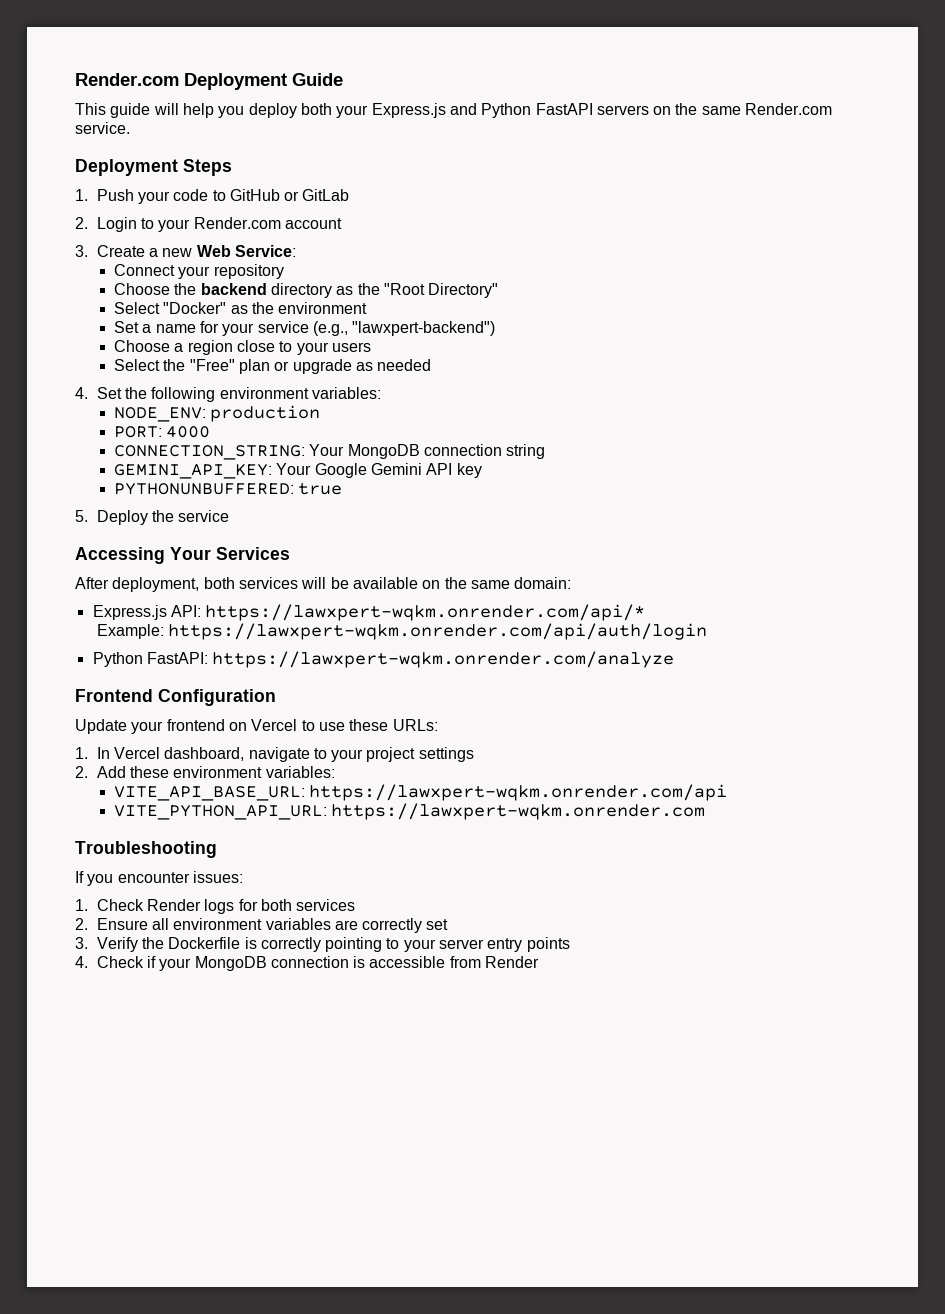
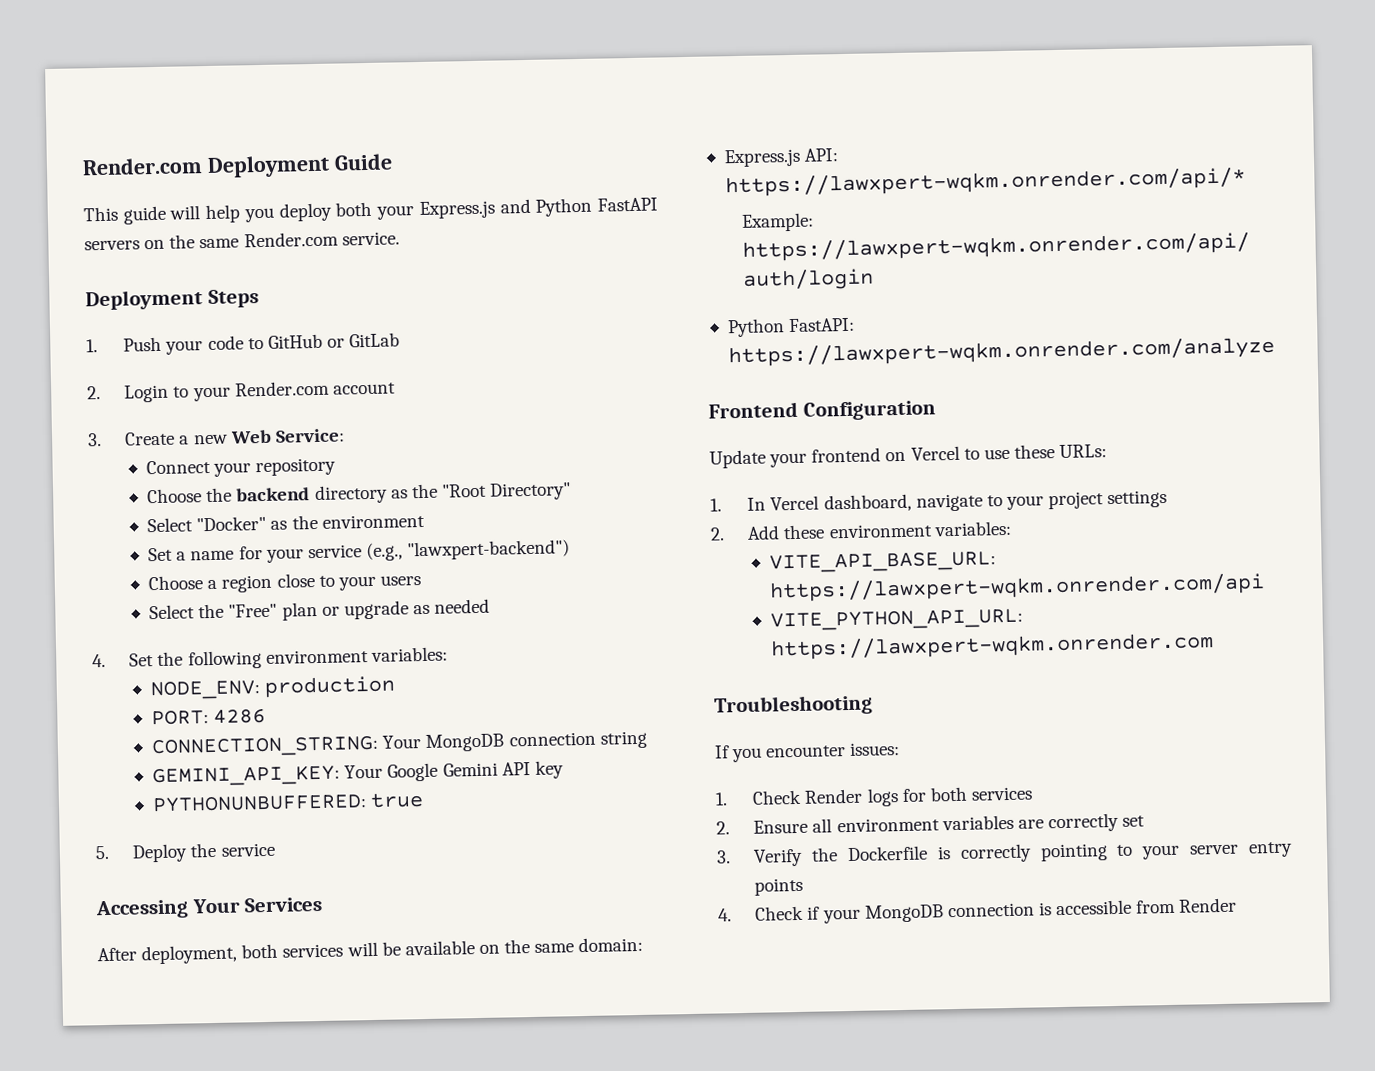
[166,426,211,438] 4000 -> [213,708,267,724] 4286

